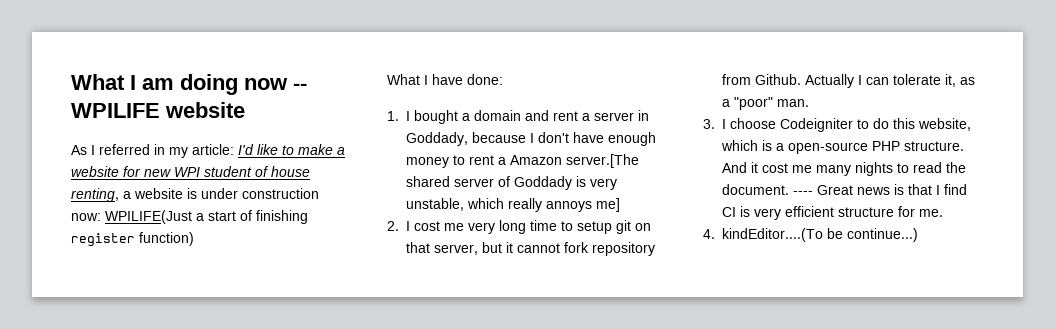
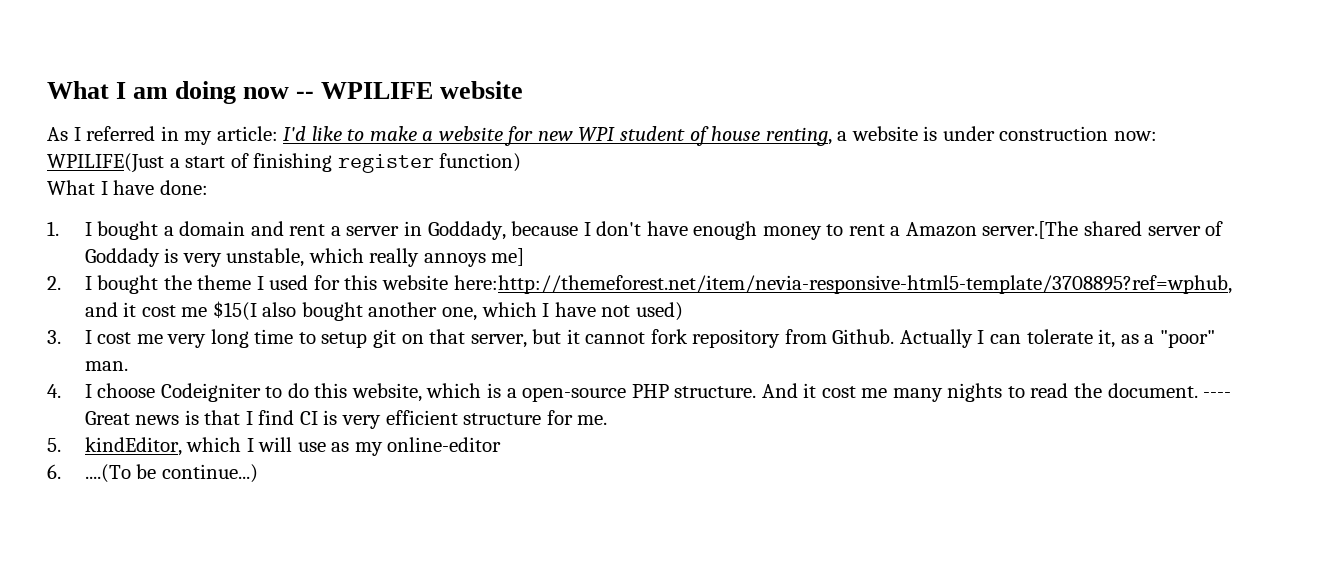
(410, 226) none -> [97,275,1232,294] [84,301,683,321] [47,330,92,344] bought the theme I used for this website here:http://themeforest.net/item/nevia-responsive-html5-template/3708895?ref=wphub, and it cost me $15(I also bought another one, which I have not used) // 3. I
[703,119,715,129] 3. -> [47,384,61,398] 4.
[703,228,823,242] 4. kindEditor....(To -> [47,437,502,456] [47,464,131,483] 5. kindEditor, which I will use as my online-editor // 6. ....(To

